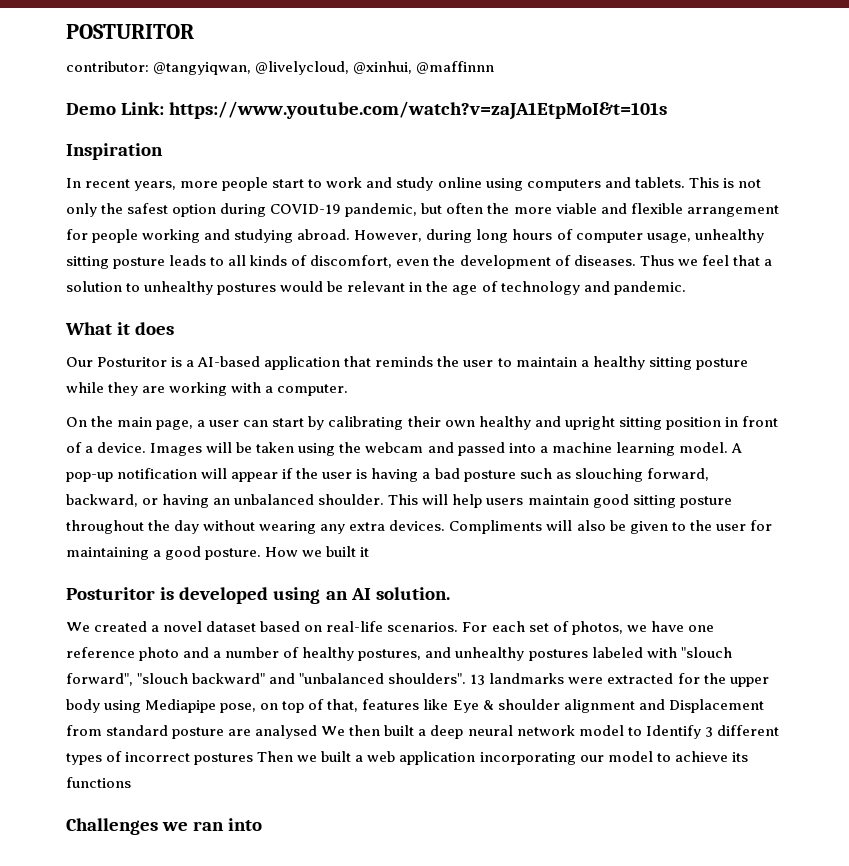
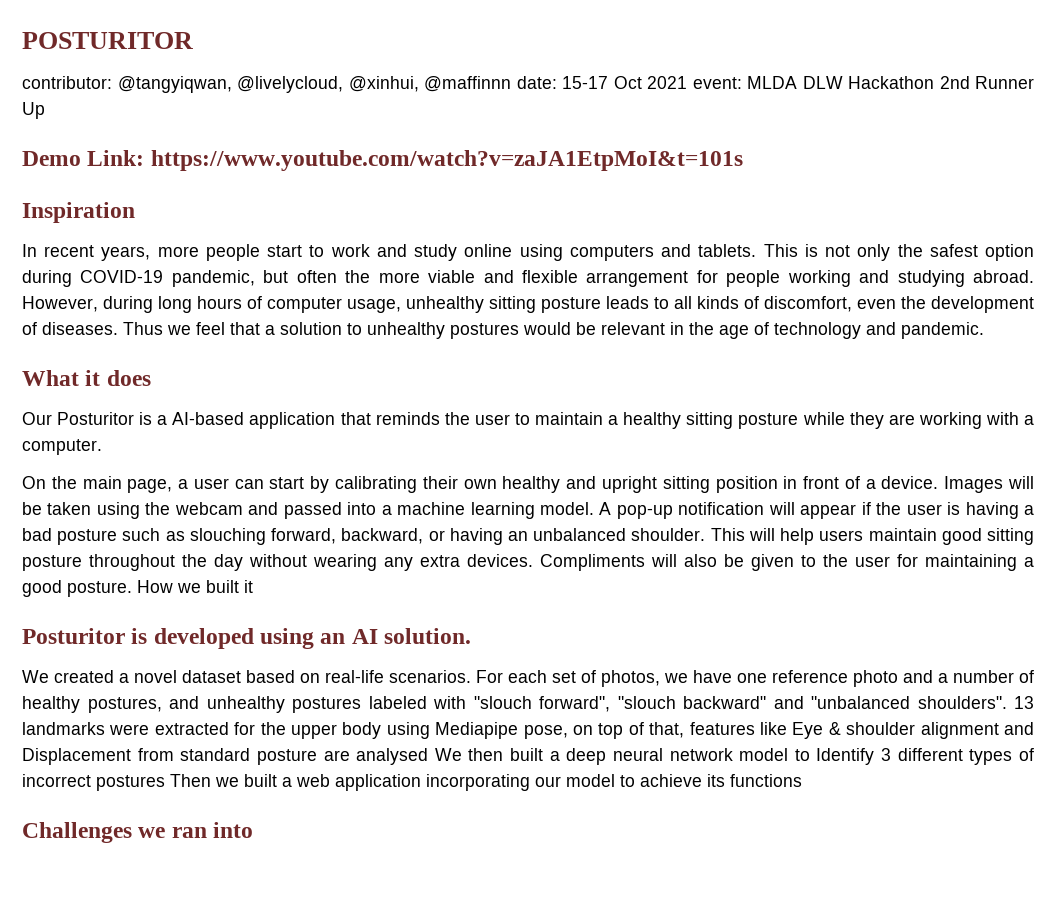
(495, 67) none -> [516,76,1034,89] [22,102,45,119] date: 15-17 Oct 2021 event: MLDA DLW Hackathon 2nd Runner Up

